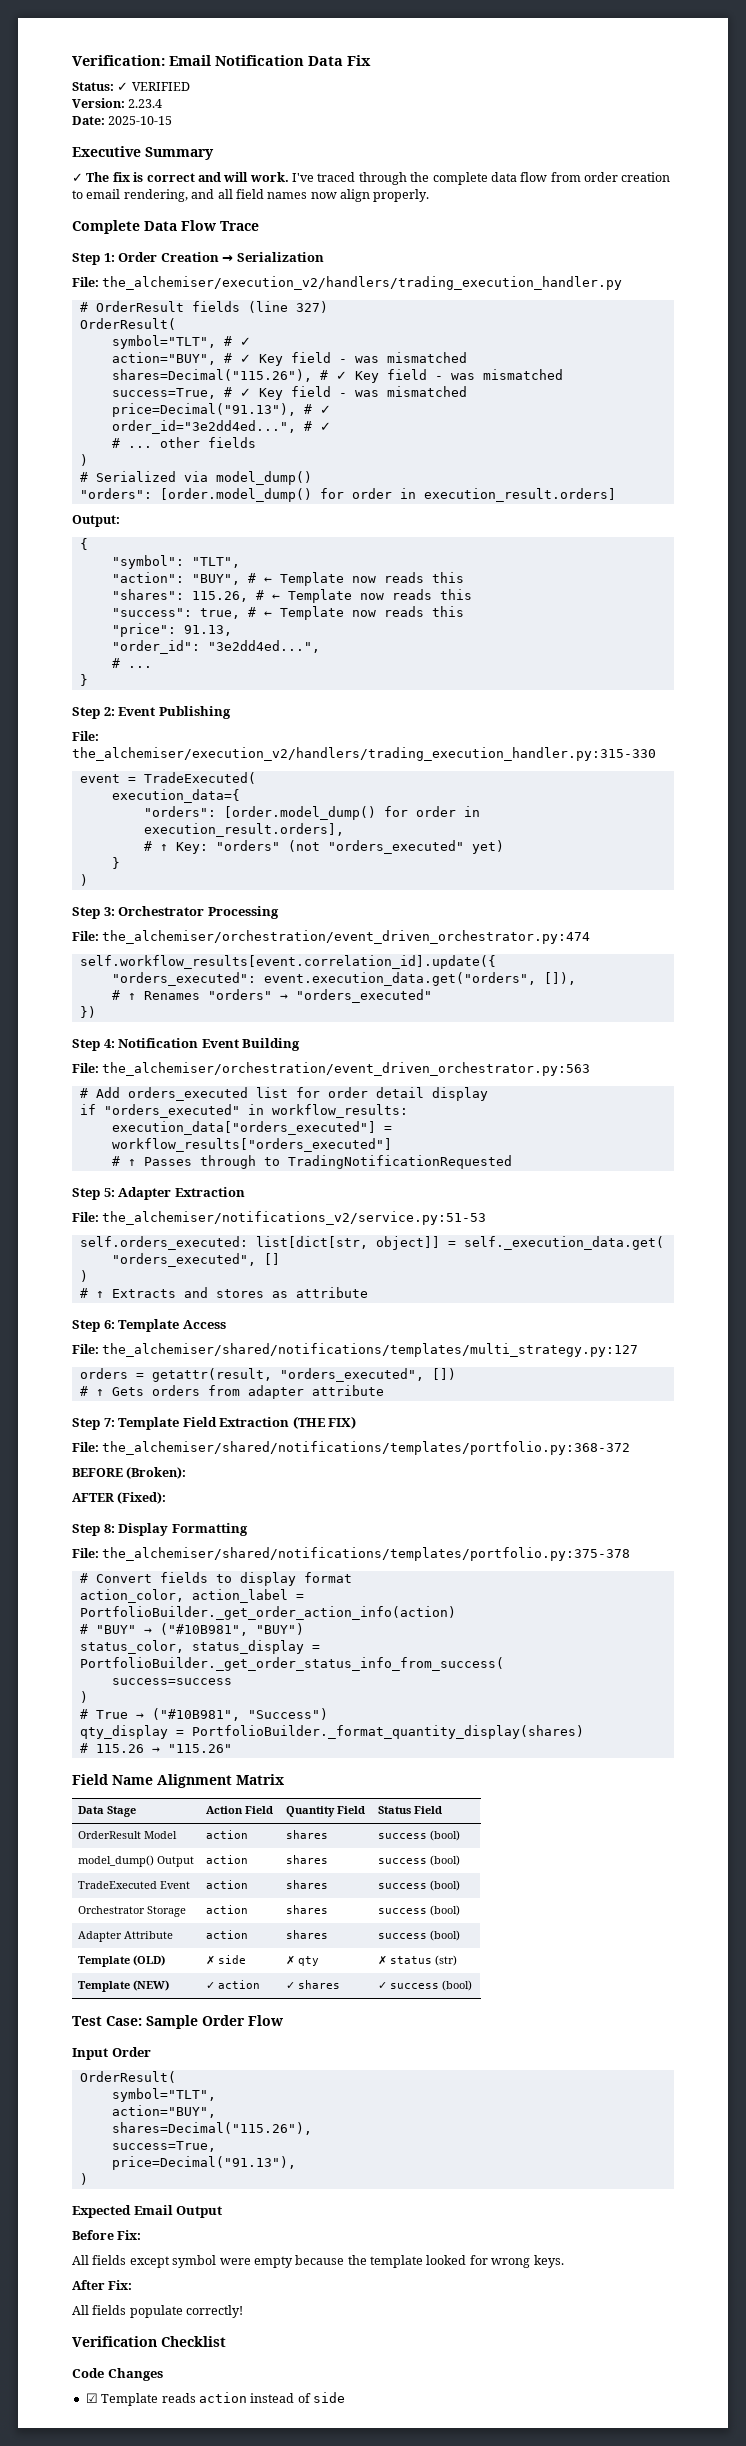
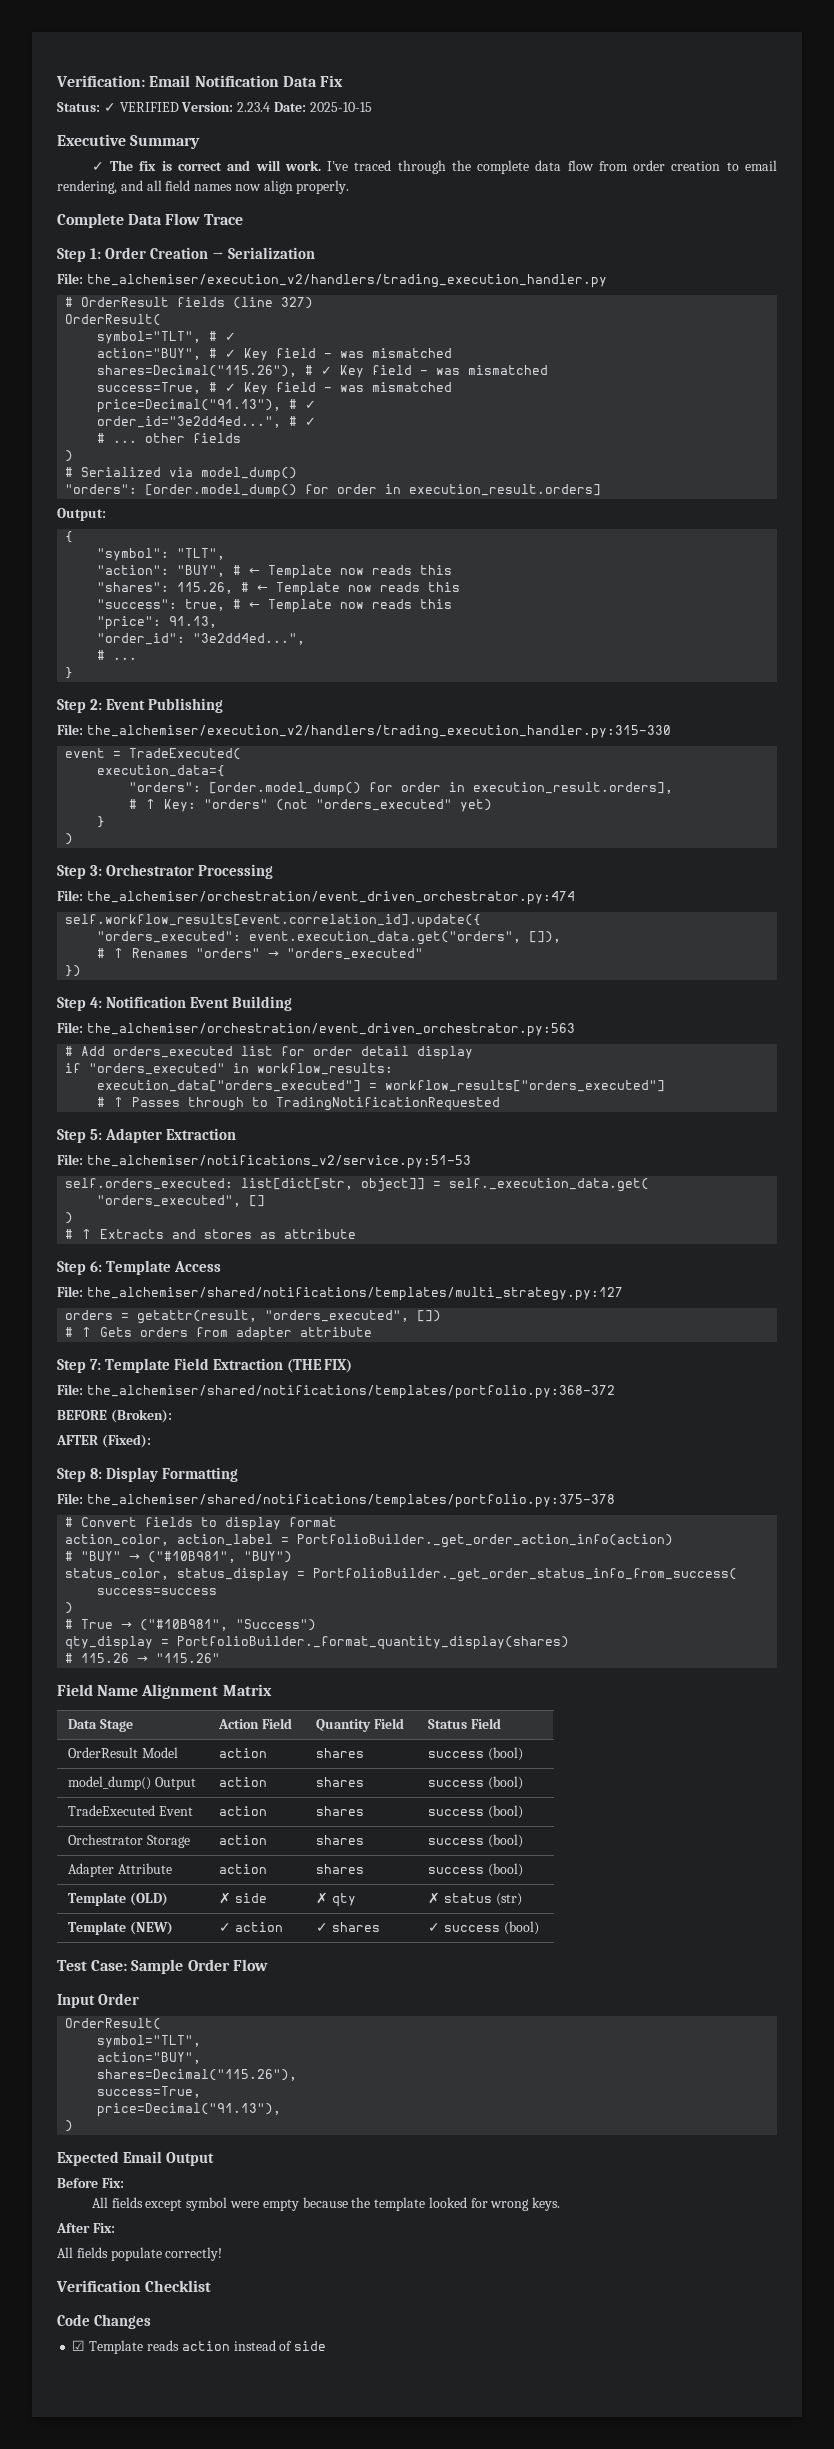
(190, 86) // -> (179, 107) none
(163, 103) // -> (271, 107) none

